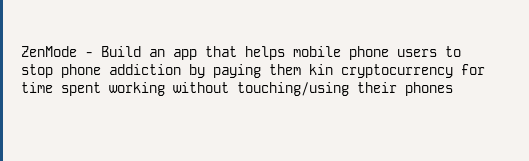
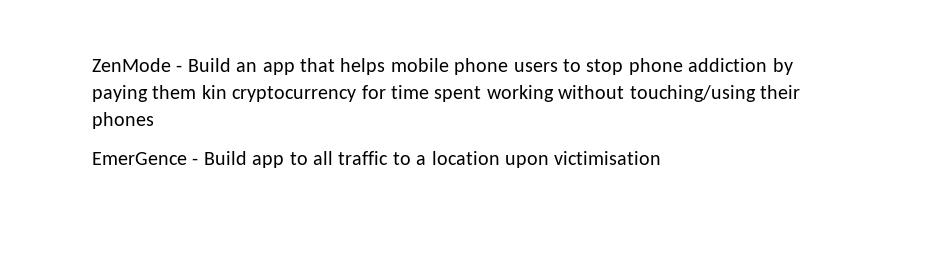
(453, 89) none -> [92,151,662,168] // EmerGence - Build app to all traffic to a location upon victimisation

